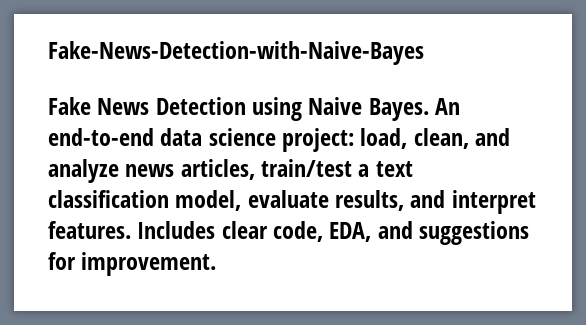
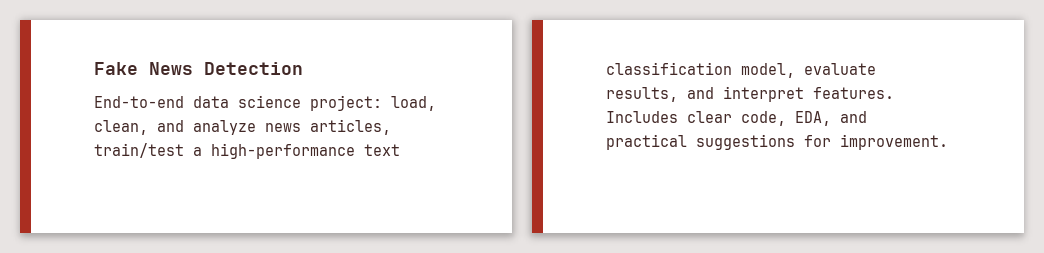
[48,41,424,65] Fake-News-Detection-with-Naive-Bayes // -> (94, 68) none
[252,97,461,121] [48,128,154,146] using Naive Bayes. An end-to-end -> [94,96,184,108] // End-to-end
(370, 170) none -> [211,143,355,159] high-performance
(413, 230) none -> [606,134,687,150] practical

